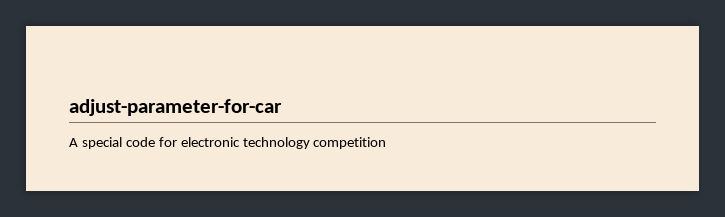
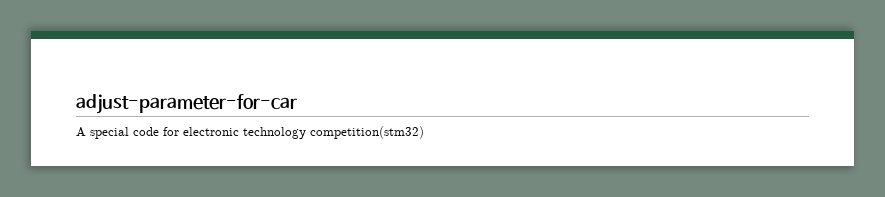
[313,137,387,149] competition -> [310,126,424,139] competition(stm32)

